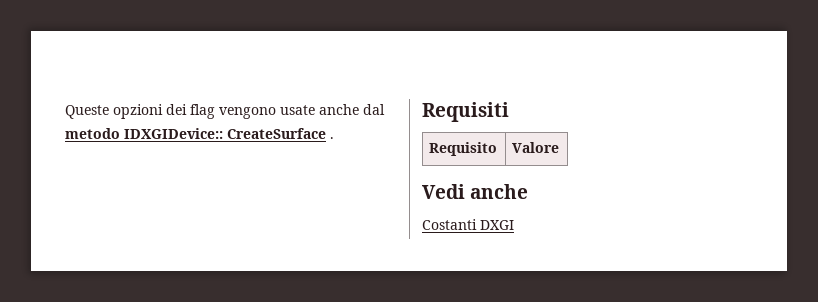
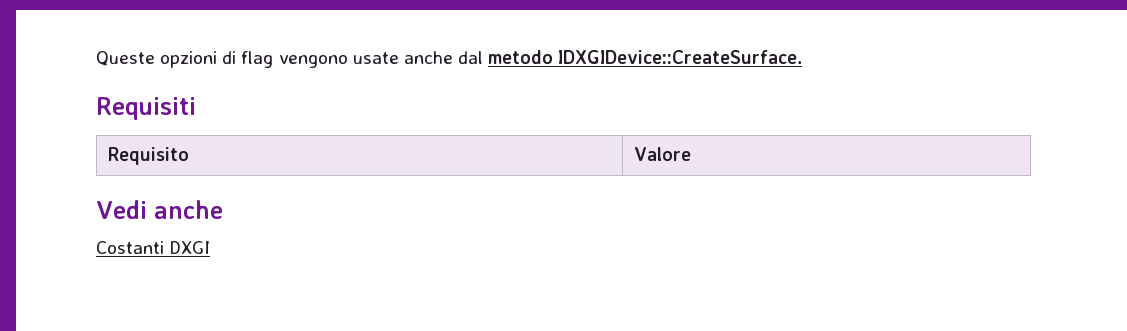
[166,104,187,115] dei -> [222,51,237,64] di
[124,128,334,139] IDXGIDevice:: CreateSurface . -> [558,50,803,64] IDXGIDevice::CreateSurface.

